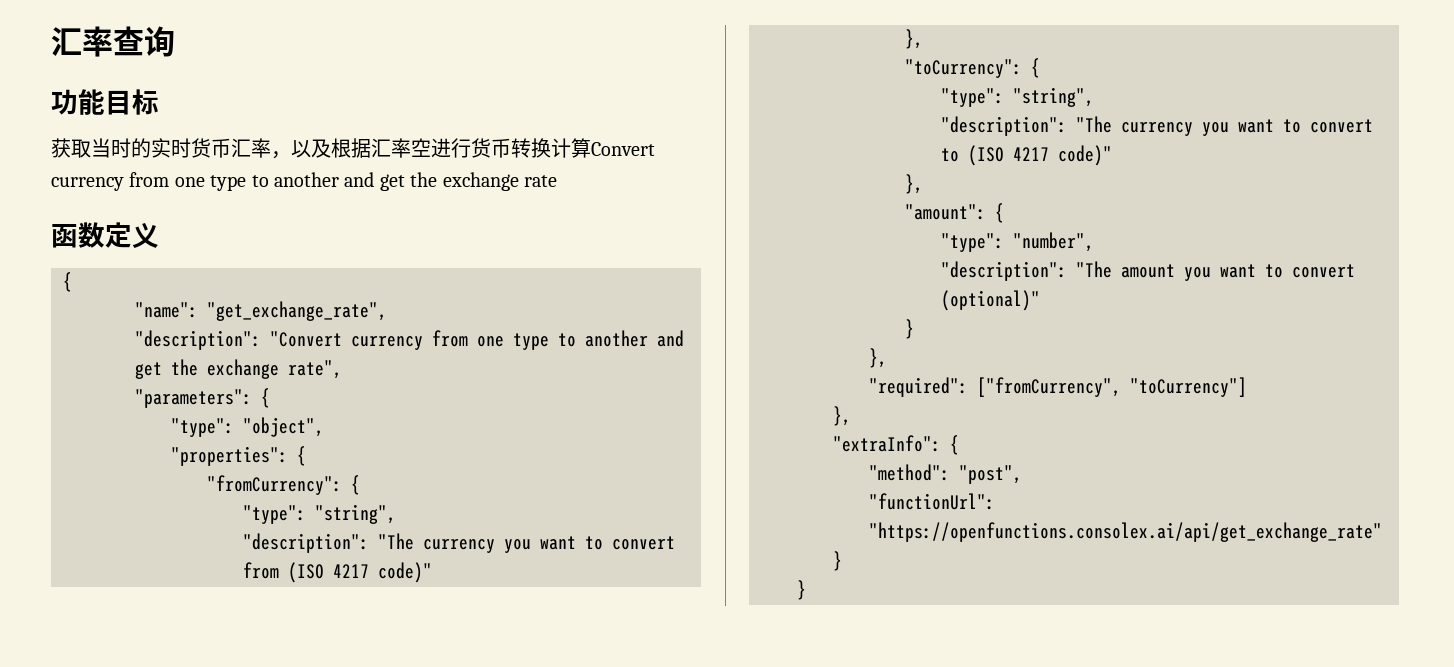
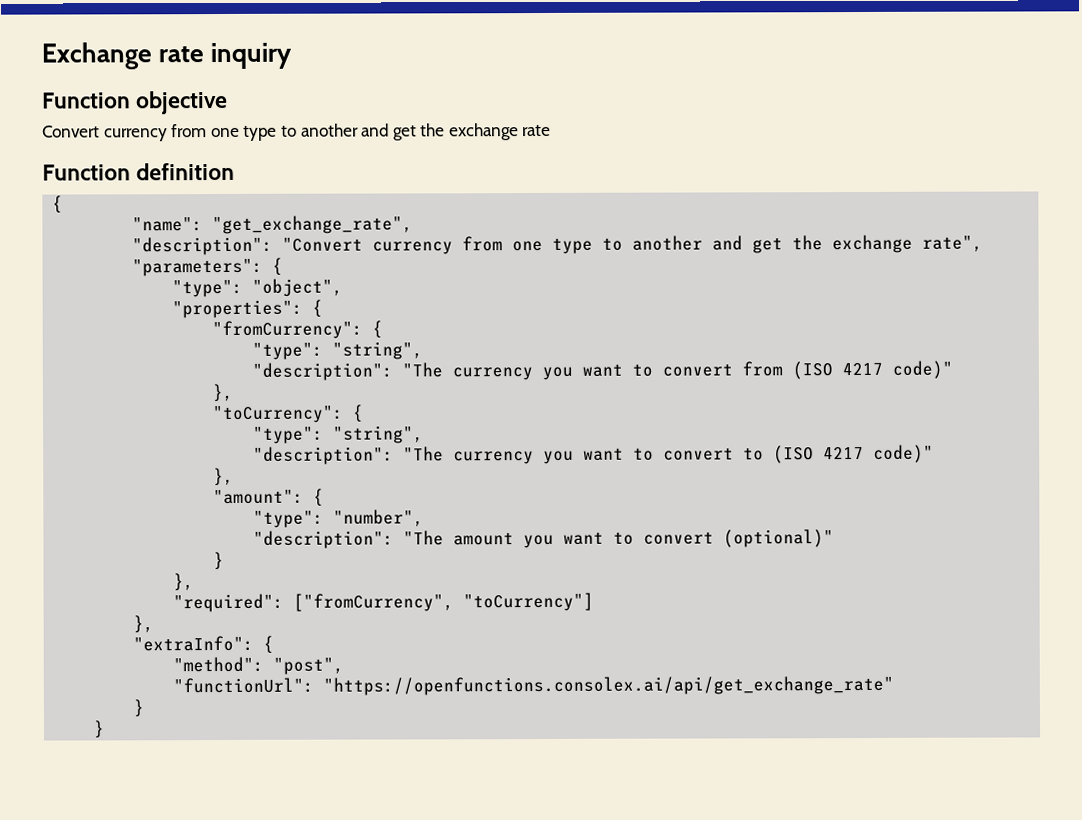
[51,26,175,57] [51,89,159,115] [51,138,591,159] 汇率查询 // 功能目标 // 获取当时的实时货币汇率，以及根据汇率空进行货币转换计算 -> [41,42,293,70] [42,90,229,115] Exchange rate inquiry // Function objective //
[51,222,159,248] 函数定义 -> [42,162,236,181] Function definition

